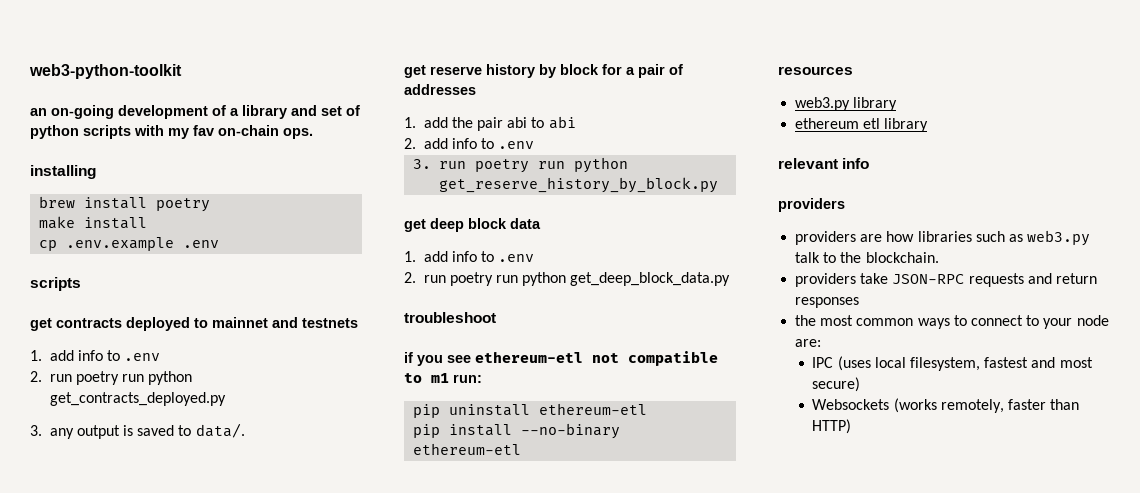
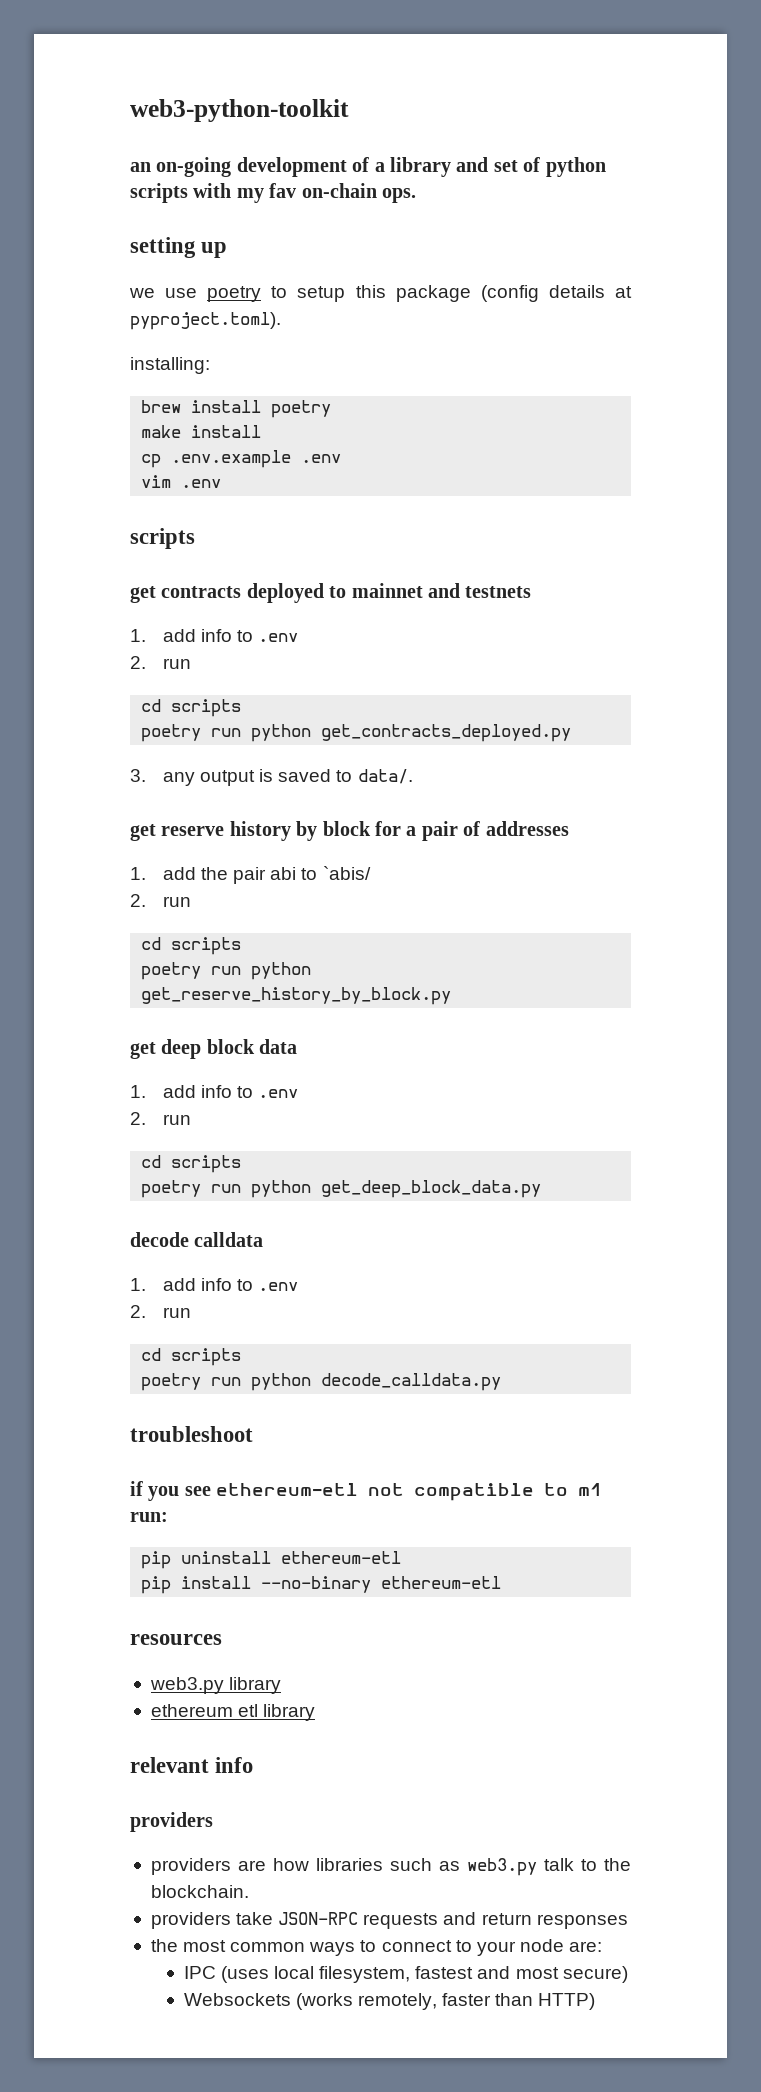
[30,165,96,179] installing -> [130,237,228,258] [129,285,632,302] [130,312,281,330] [130,357,210,374] setting up // we use poetry to setup this package (config details at pyproject.toml). // installing:
(220, 244) none -> [141,475,222,488] // vim .env
(72, 378) none -> [141,699,242,717] // cd scripts //
[548,116,576,129] [404,138,535,149] [413,159,467,169] abi // 2. add info to .env // 3. run -> [322,866,371,880] [130,894,191,907] [141,937,242,955] `abis/ // 2. run // cd scripts //
(446, 279) none -> [141,1155,242,1173] // cd scripts //
(731, 279) none -> [130,1232,264,1247] [130,1278,299,1291] [130,1305,191,1318] [141,1348,242,1366] [141,1373,502,1391] // decode calldata // 1. add info to .env // 2. run // cd scripts // poetry run python decode_calldata.py

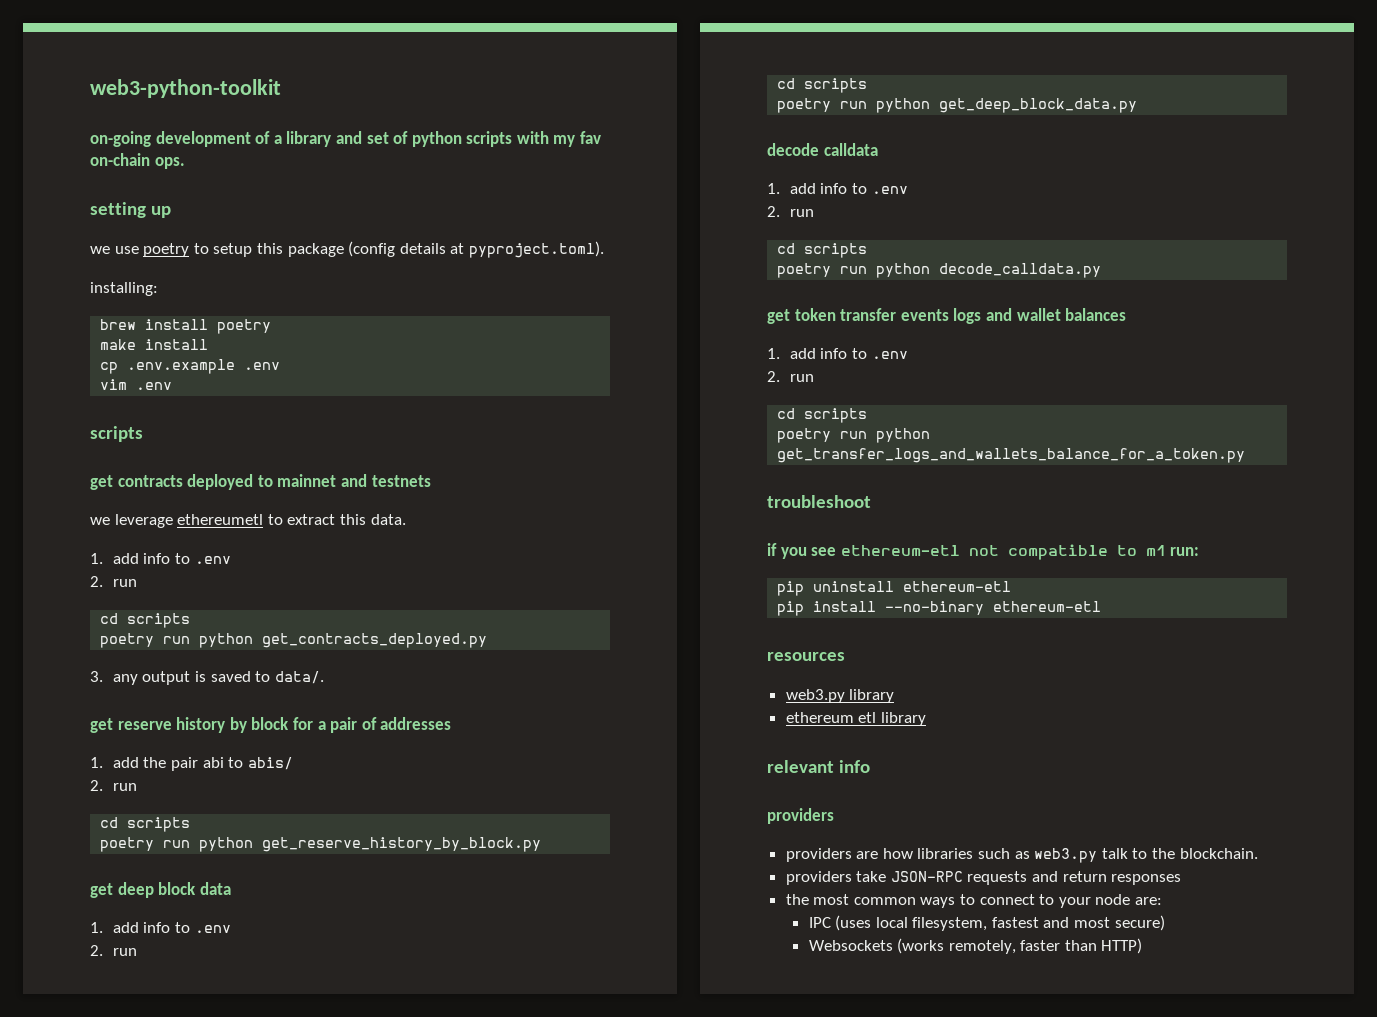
[130,162,151,172] an -> (281, 88) none
(532, 592) none -> [90,514,406,528] // we leverage ethereumetl to extract this data.
[322,866,371,880] `abis/ -> [247,757,293,770] abis/
(502, 1382) none -> [767,308,1127,324] [767,348,908,359] [767,371,814,382] [777,408,868,423] [777,428,931,443] [777,448,1246,463] // get token transfer events logs and wallet balances // 1. add info to .env // 2. run // cd scripts // poetry run python get_transfer_logs_and_wallets_balance_for_a_token.py

